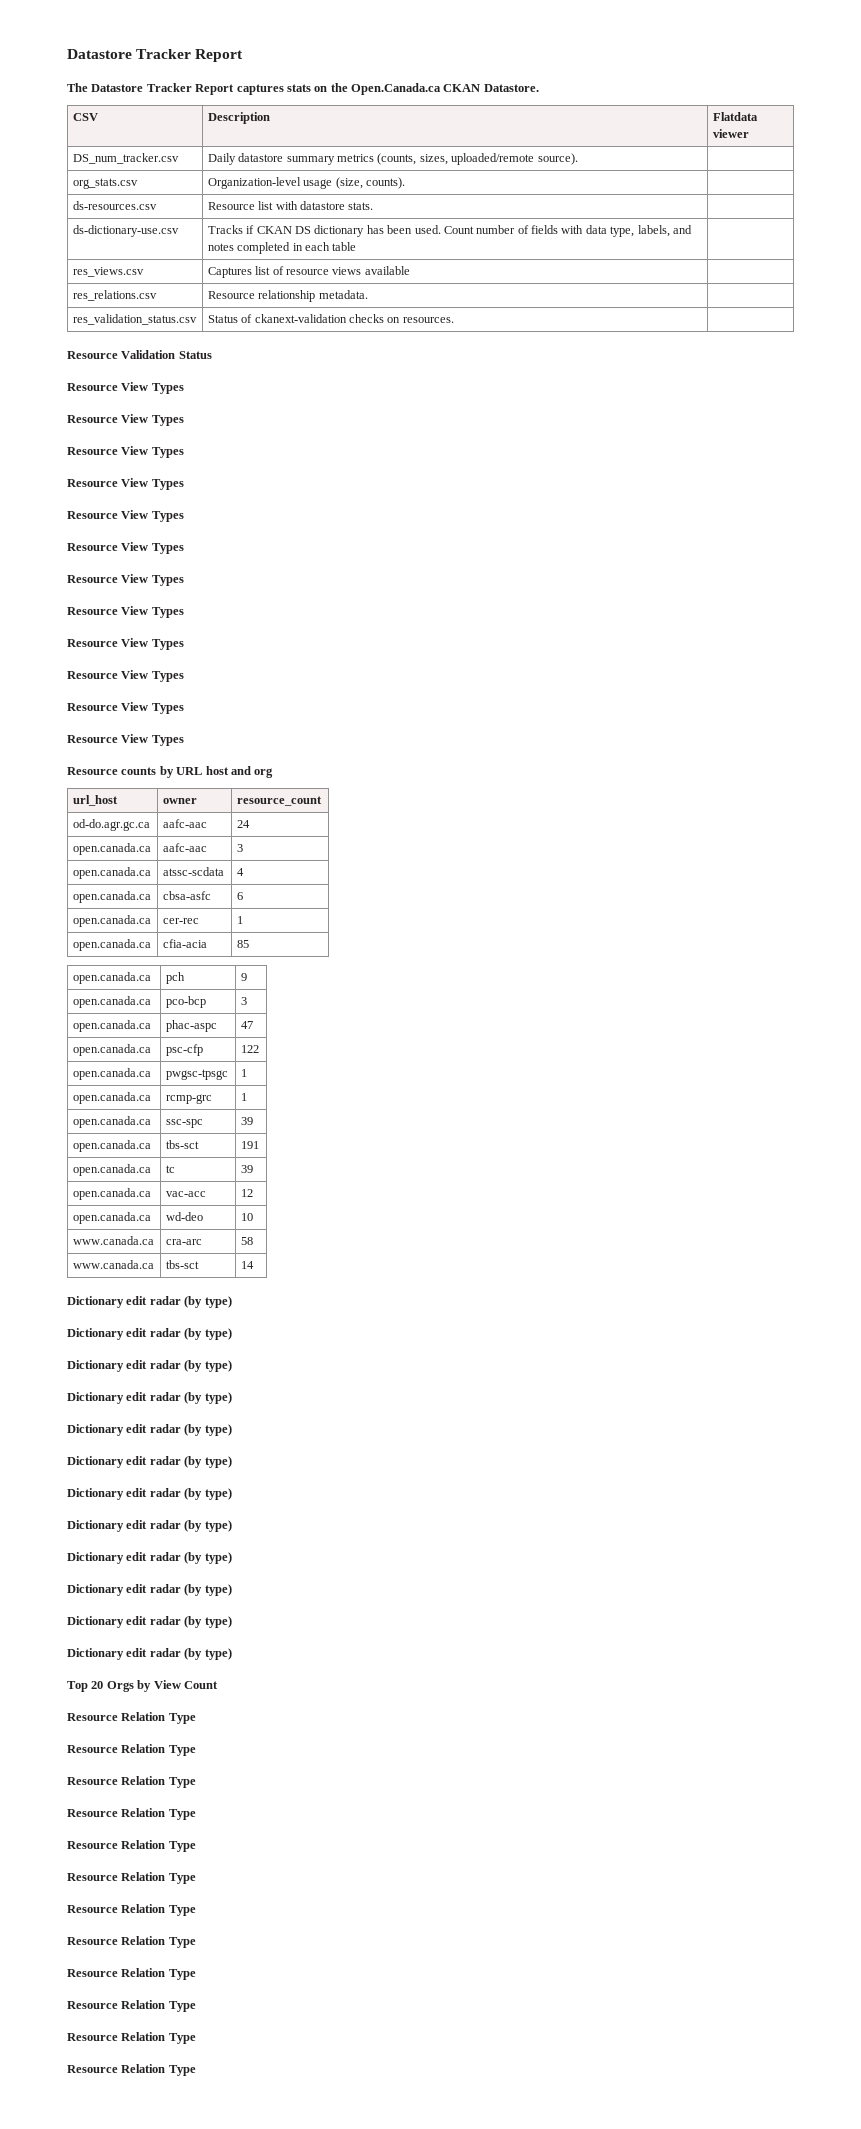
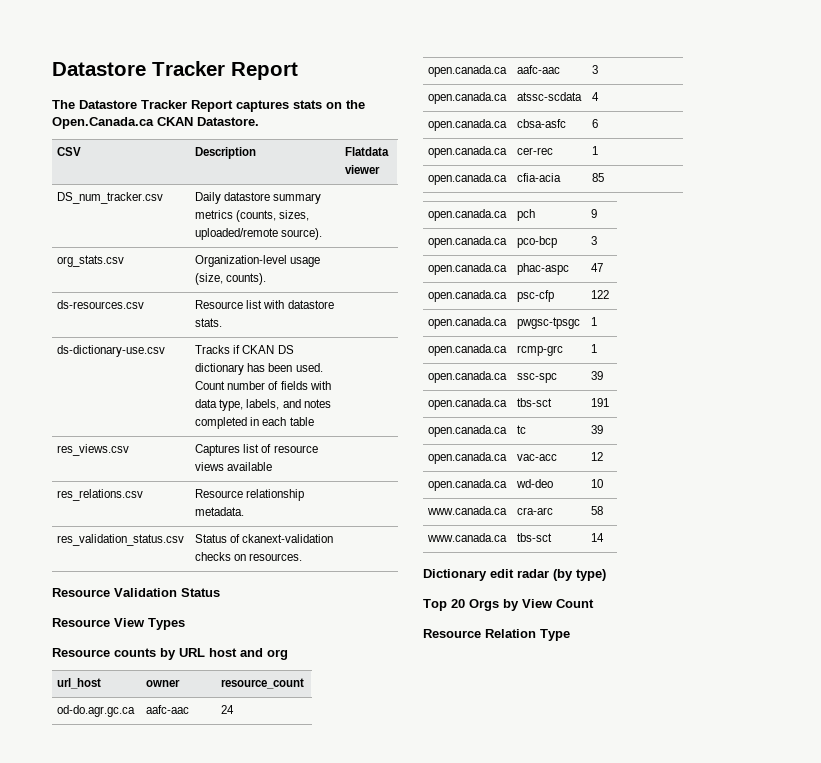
[67,414,184,426] [67,446,184,458] [67,478,184,490] [67,510,184,522] [67,542,184,554] [67,574,184,586] [67,606,184,618] [67,638,184,650] [67,670,184,682] [67,702,184,714] [67,734,184,746] // Resource View Types // Resource View Types // Resource View Types // Resource View Types // Resource View Types // Resource View Types // Resource View Types // Resource View Types // Resource View Types // Resource View Types // Resource View Types -> (185, 624) none
[67,1328,232,1340] [67,1360,232,1372] [67,1392,232,1404] [67,1424,232,1436] [67,1456,232,1468] [67,1488,232,1500] [67,1520,232,1532] [67,1552,232,1564] [67,1584,232,1596] [67,1616,232,1628] [67,1648,232,1660] // Dictionary edit radar (by type) // Dictionary edit radar (by type) // Dictionary edit radar (by type) // Dictionary edit radar (by type) // Dictionary edit radar (by type) // Dictionary edit radar (by type) // Dictionary edit radar (by type) // Dictionary edit radar (by type) // Dictionary edit radar (by type) // Dictionary edit radar (by type) // Dictionary edit radar (by type) -> (606, 575) none
[67,1744,196,1756] [67,1776,196,1788] [67,1808,196,1820] [67,1840,196,1852] [67,1872,196,1884] [67,1904,196,1916] [67,1936,196,1948] [67,1968,196,1980] [67,2000,196,2012] [67,2032,196,2044] [67,2064,196,2076] // Resource Relation Type // Resource Relation Type // Resource Relation Type // Resource Relation Type // Resource Relation Type // Resource Relation Type // Resource Relation Type // Resource Relation Type // Resource Relation Type // Resource Relation Type // Resource Relation Type -> (570, 635) none

